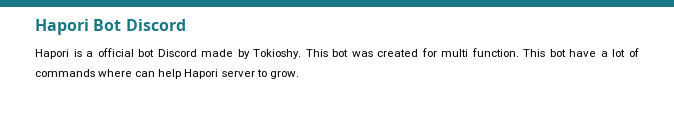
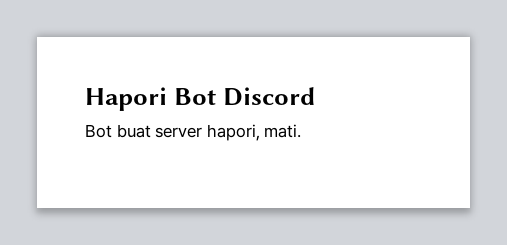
[35,48,639,59] [35,69,299,79] Hapori is a official bot Discord made by Tokioshy. This bot was created for multi function. This bot have a lot of commands where can help Hapori server to grow. -> [85,124,302,141] Bot buat server hapori, mati.

